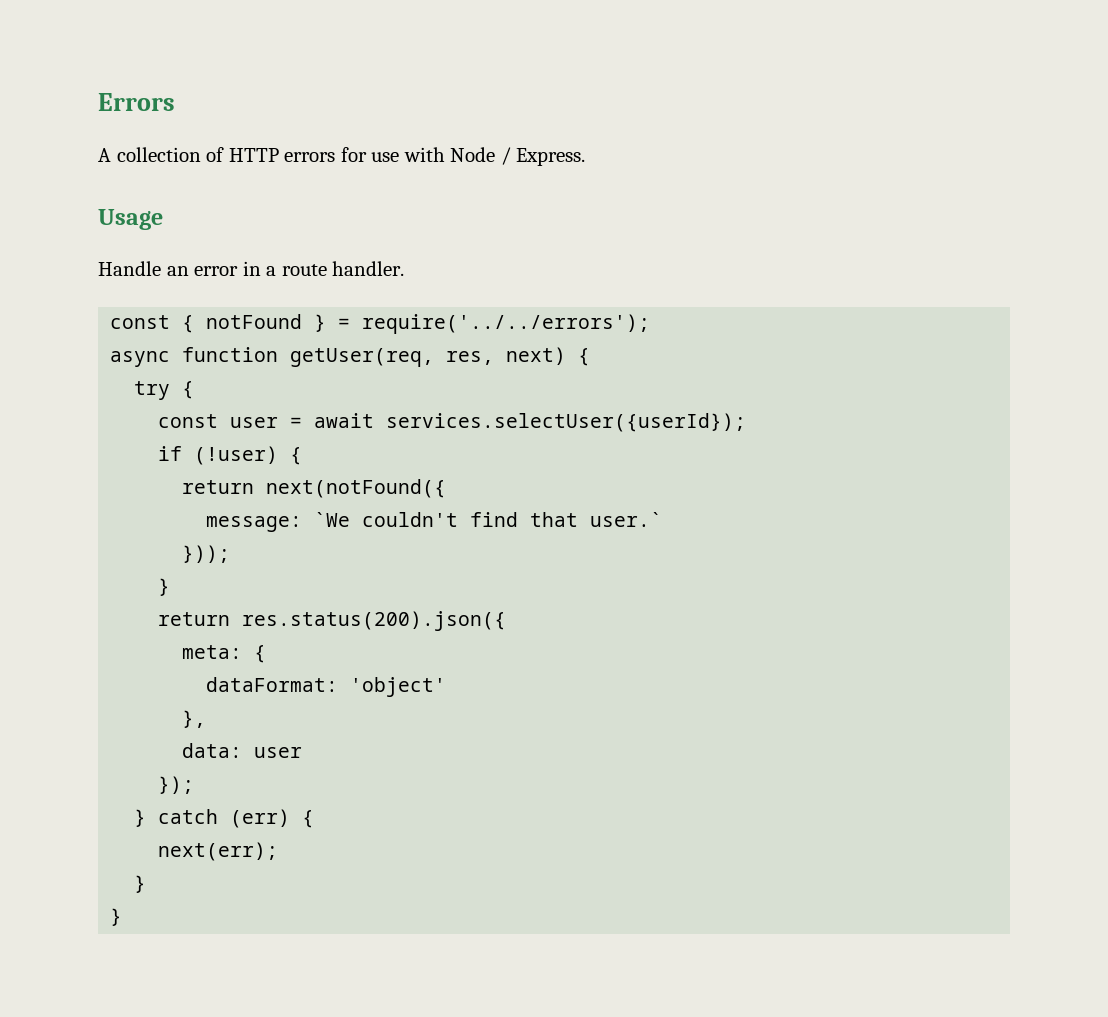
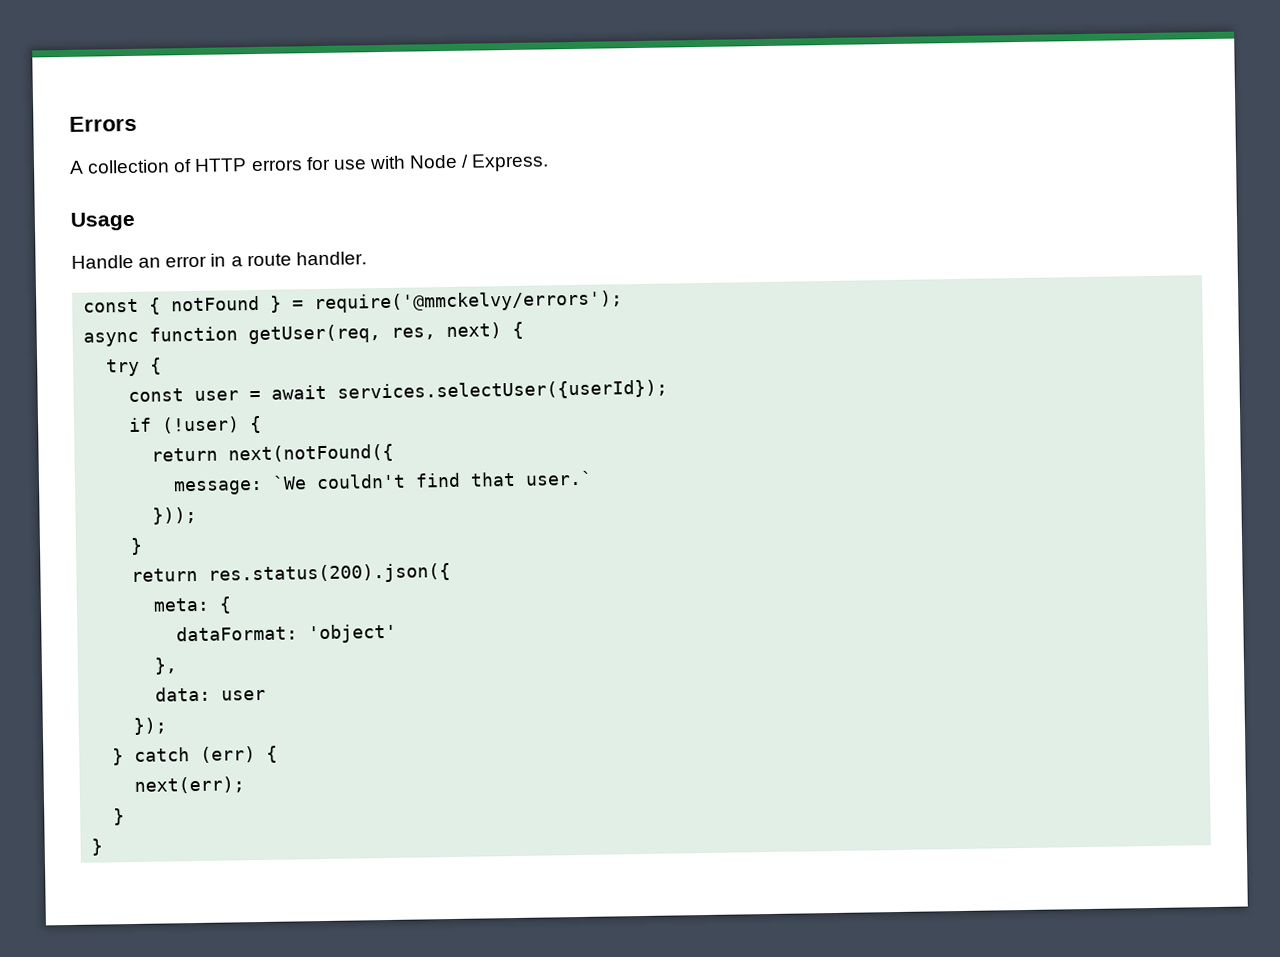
[362,314,651,334] require('../../errors'); -> [314,290,624,314] require('@mmckelvy/errors');

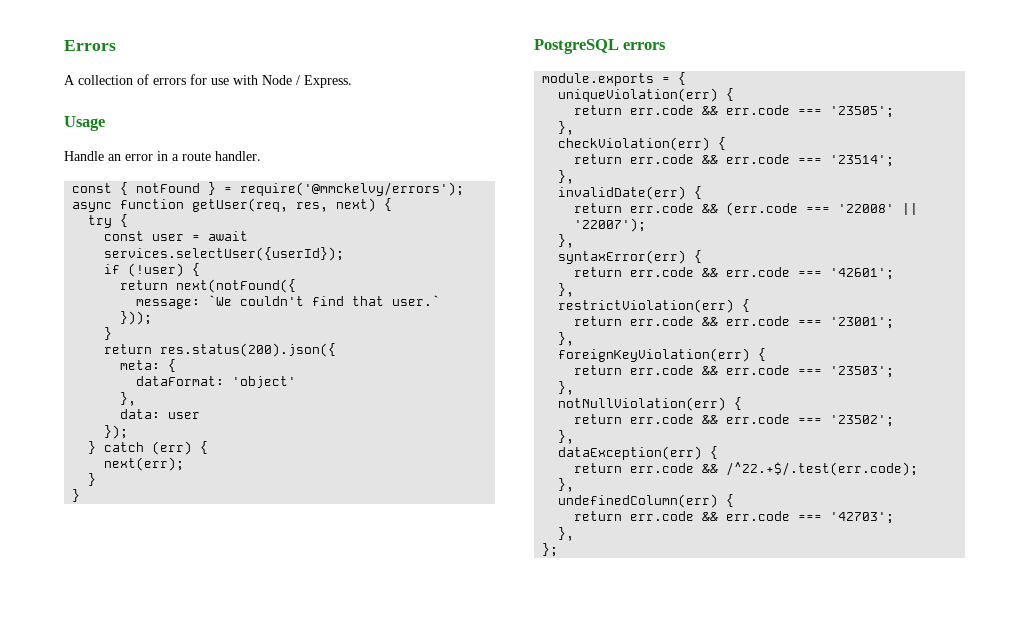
[194,158,248,172] HTTP -> (149, 79) none
(104, 847) none -> [534,39,667,54] [542,72,687,86] [558,88,735,102] [574,105,895,118] [558,121,575,135] [558,137,727,151] [574,154,895,167] [558,170,575,184] [558,186,703,200] [574,202,919,216] [574,218,647,232] [558,234,575,248] [558,250,703,264] [574,267,895,280] [558,283,575,297] [558,299,751,313] [574,316,895,329] [558,332,575,346] [558,348,767,362] [574,365,895,378] [558,381,575,395] [558,397,743,411] [574,414,895,427] [558,430,575,444] [558,446,719,460] [574,462,919,476] [558,478,575,492] [558,494,735,508] [574,511,895,524] [558,527,575,541] [542,543,559,557] // PostgreSQL errors // module.exports = { // uniqueViolation(err) { // return err.code && err.code === '23505'; // }, // checkViolation(err) { // return err.code && err.code === '23514'; // }, // invalidDate(err) { // return err.code && (err.code === '22008' || '22007'); // }, // syntaxError(err) { // return err.code && err.code === '42601'; // }, // restrictViolation(err) { // return err.code && err.code === '23001'; // }, // foreignKeyViolation(err) { // return err.code && err.code === '23503'; // }, // notNullViolation(err) { // return err.code && err.code === '23502'; // }, // dataException(err) { // return err.code && /^22.+$/.test(err.code); // }, // undefinedColumn(err) { // return err.code && err.code === '42703'; // }, // };

